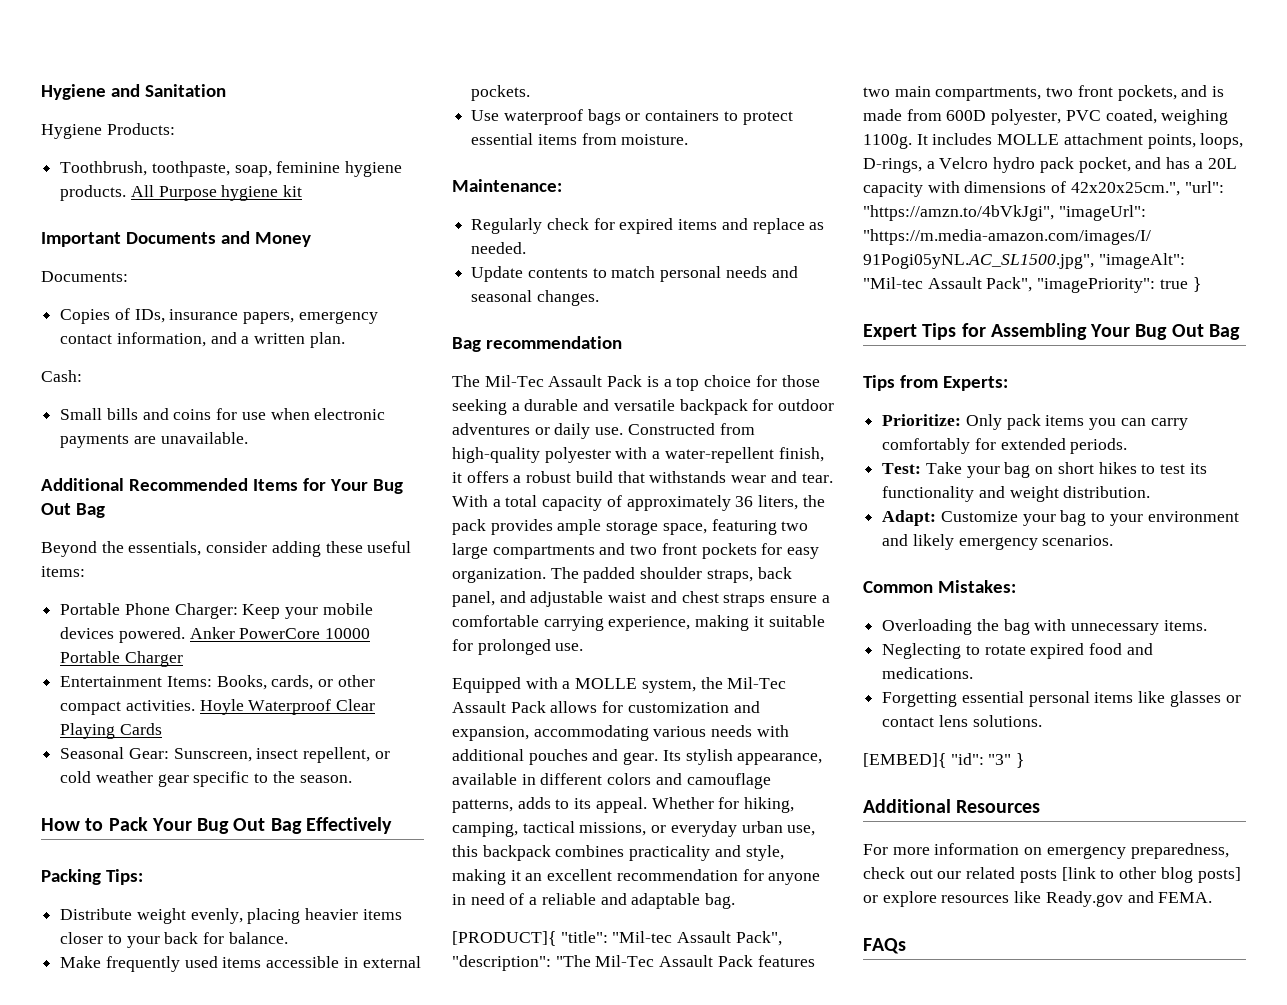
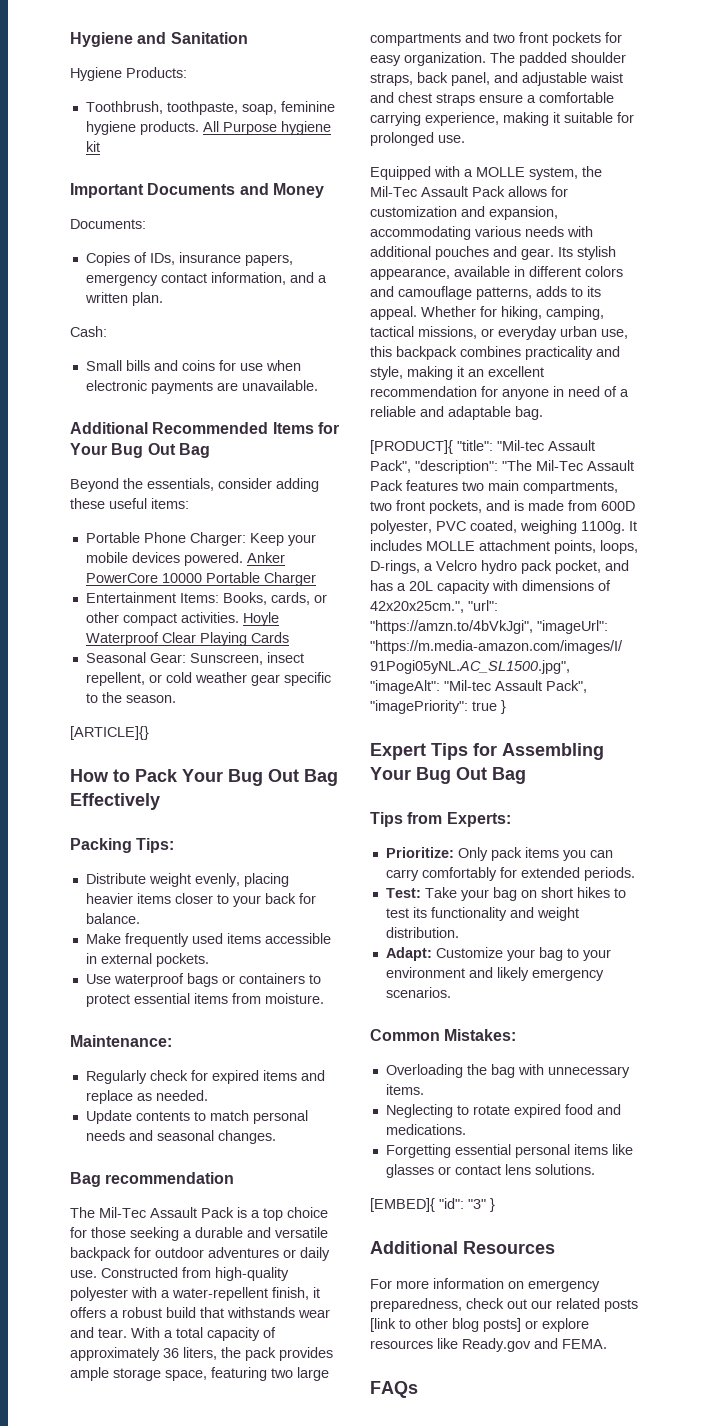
(352, 779) none -> [70,726,149,740] // [ARTICLE]{}

